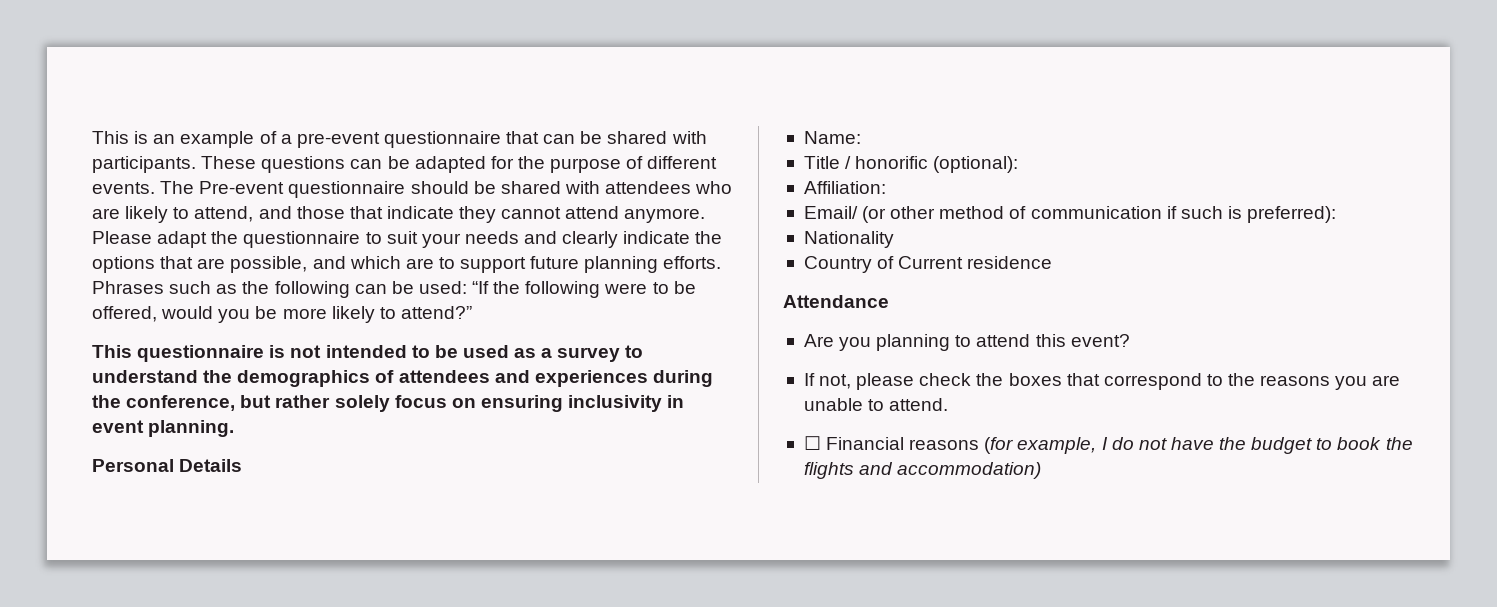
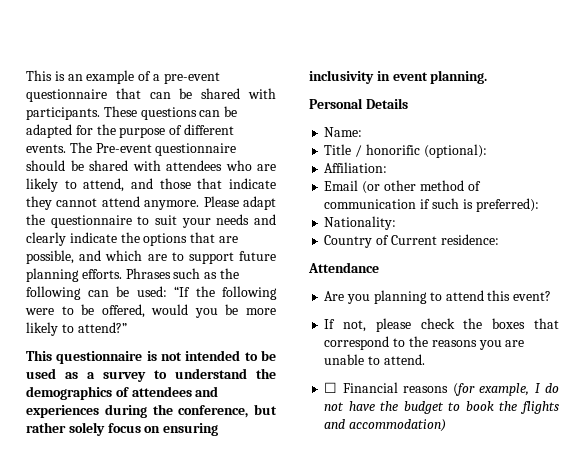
[803,206,858,219] Email/ -> [324,180,359,191] Email
[803,231,894,248] Nationality -> [324,216,397,230] Nationality:
[967,256,1053,269] residence -> [440,234,499,245] residence:

